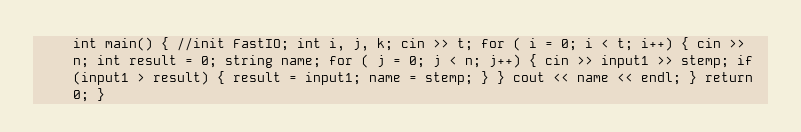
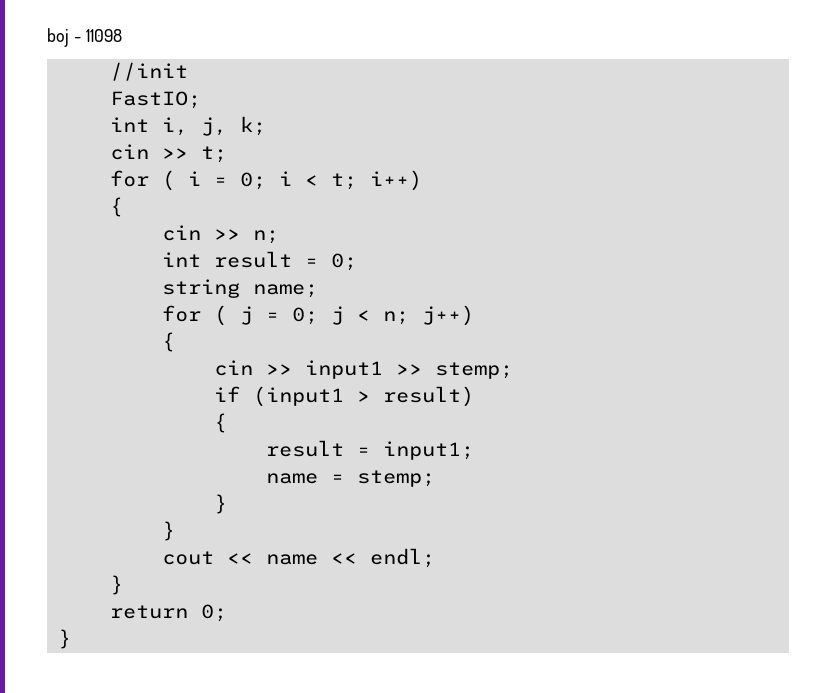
[72,37,169,51] int main() { -> [47,28,122,47] boj - 11098 //
(225, 44) none -> (188, 71) //
(289, 44) none -> (201, 100) //
(393, 44) none -> (266, 126) //
(473, 44) none -> (227, 154) //
[680,37,689,50] { -> [109,197,123,217] // { //
(89, 63) none -> (279, 237) //
(217, 62) none -> (357, 262) //
(321, 63) none -> (318, 291) //
[528,54,537,67] { -> [161,332,175,352] // { //
(729, 61) none -> (513, 370) //
[216,71,225,84] { -> [213,413,227,433] // { //
(361, 78) none -> (474, 450) //
[480,71,505,84] } } -> [213,494,227,514] [161,521,175,541] // } // } //
[688,71,697,84] } -> [109,575,123,595] // } //
(89, 96) none -> (227, 613) //

